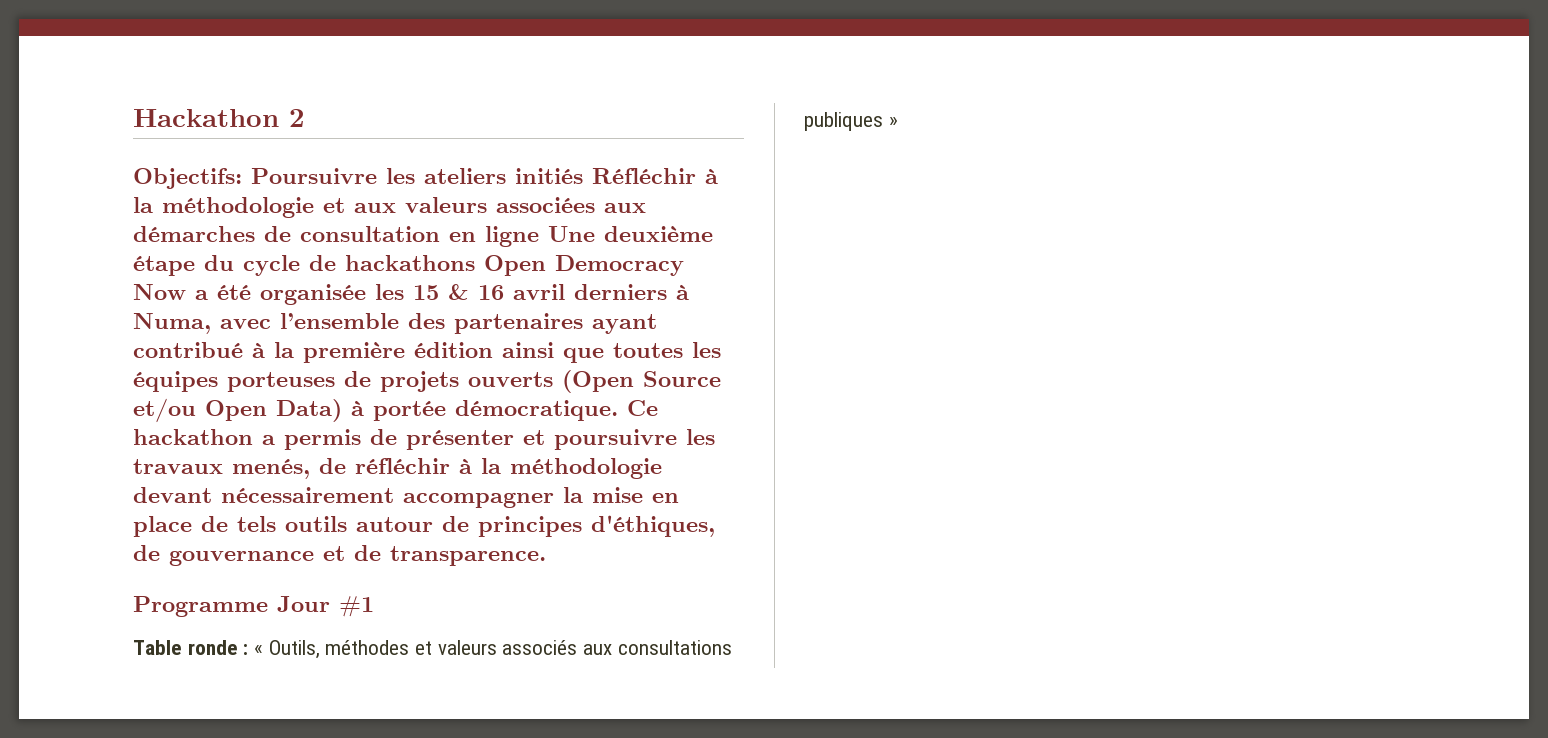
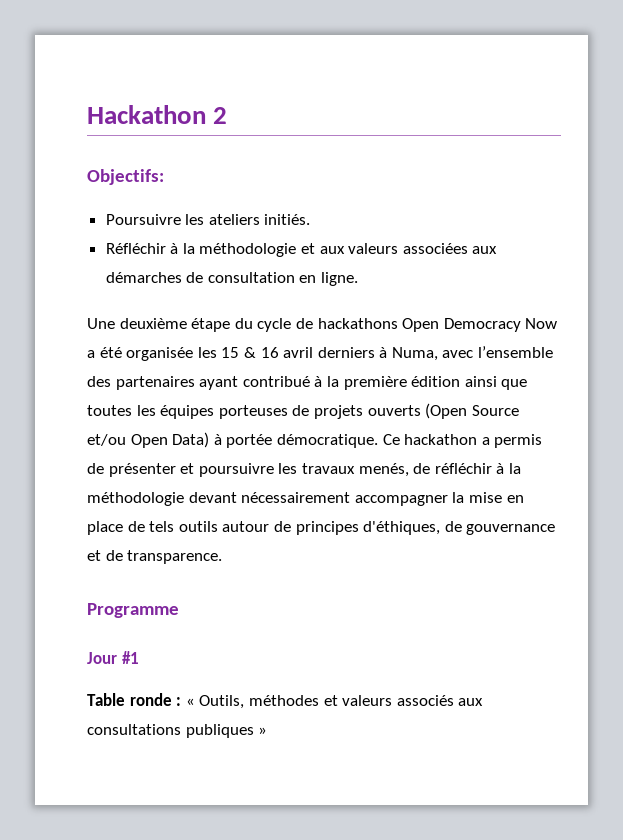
(242, 178) none -> (164, 177) //
[515,168,583,184] initiés -> [264,214,311,225] initiés. //
[485,226,539,247] ligne -> [321,272,359,286] ligne. //
(268, 606) none -> (179, 610) //

